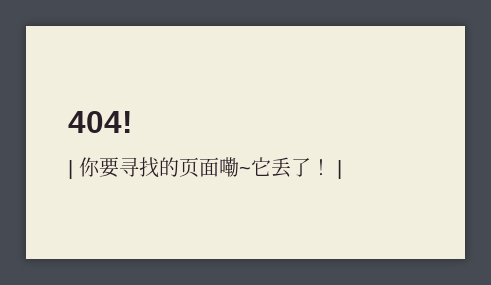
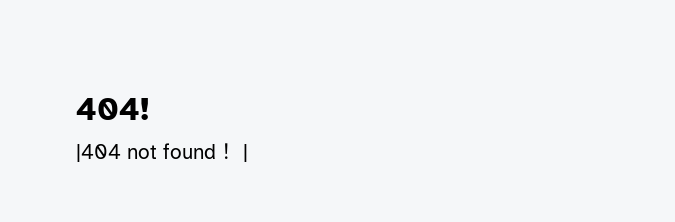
[68,157,311,179] | 你要寻找的页面嘞~它丢了 -> [76,143,216,162] |404 not found

